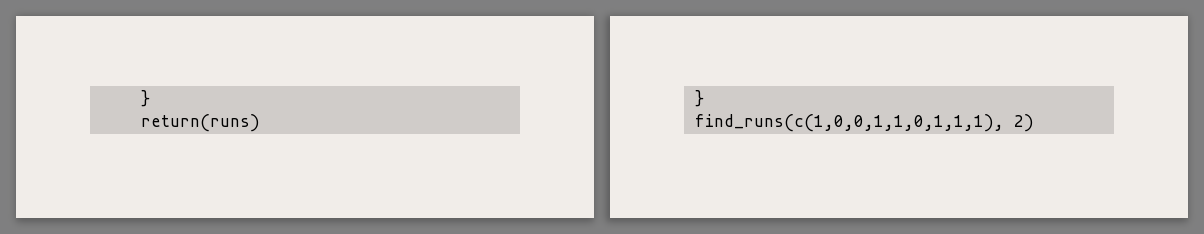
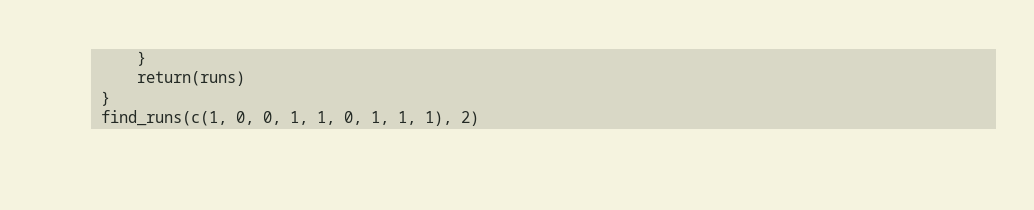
[694,114,1004,132] find_runs(c(1,0,0,1,1,0,1,1,1), -> [101,110,453,126] find_runs(c(1, 0, 0, 1, 1, 0, 1, 1, 1),

